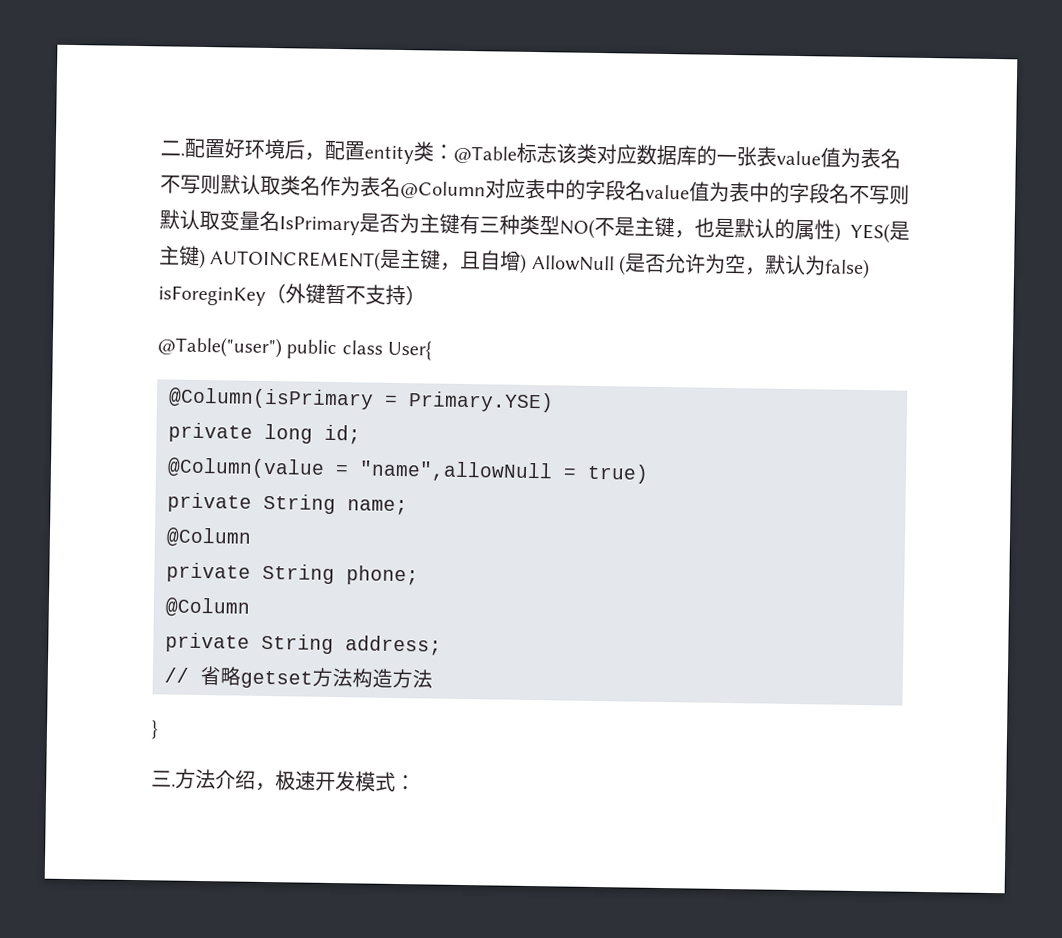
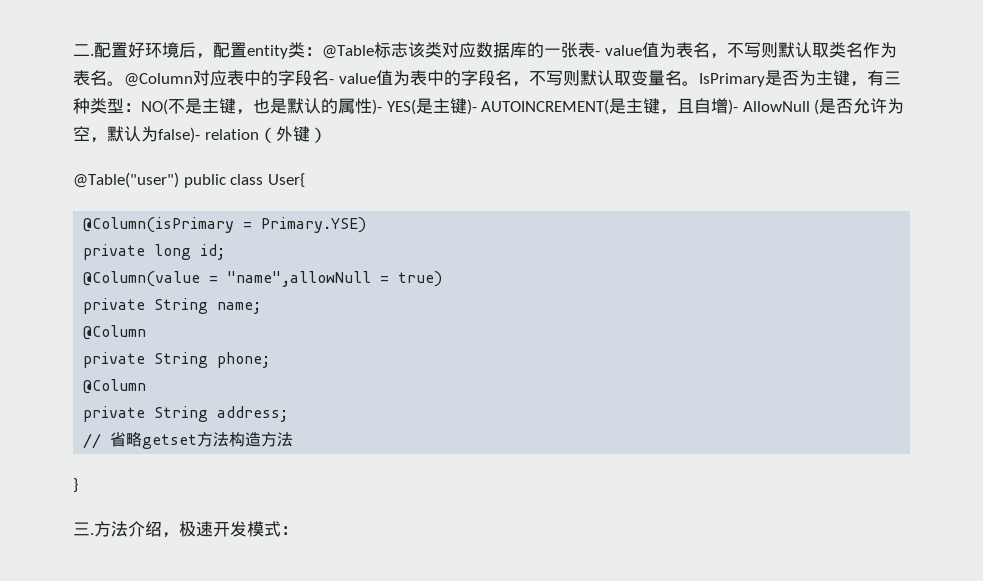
(777, 156) none -> [595,51,600,56] -
(901, 158) none -> [709,53,727,59] ，
(401, 186) none -> [107,81,124,86] 。
(646, 190) none -> [329,79,334,84] -
(850, 193) none -> [511,81,529,87] ，
(280, 221) none -> [681,81,699,86] 。
(460, 223) none -> [849,81,867,87] ，
(560, 225) none -> [124,103,141,112] ：
[834,222,841,243] ) -> [372,99,382,115] )-
[198,248,206,270] ) -> [466,99,477,115] )-
[519,253,528,274] ) -> [728,99,739,115] )-
[824,258,871,280] [158,282,406,306] false) isForeginKey（外键暂不支持 -> [158,126,310,143] false)- relation（外键

